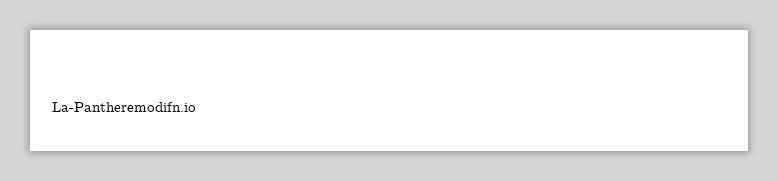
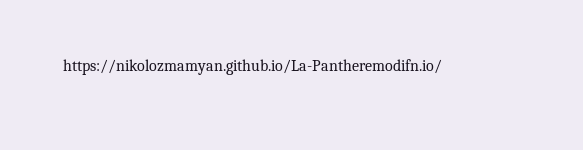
[52,102,196,112] La-Pantheremodifn.io -> [63,59,442,75] https://nikolozmamyan.github.io/La-Pantheremodifn.io/

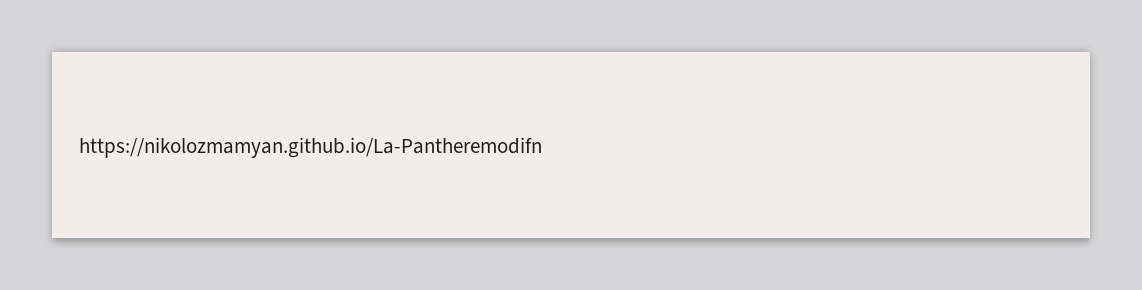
[63,59,442,75] https://nikolozmamyan.github.io/La-Pantheremodifn.io/ -> [79,137,542,158] https://nikolozmamyan.github.io/La-Pantheremodifn

